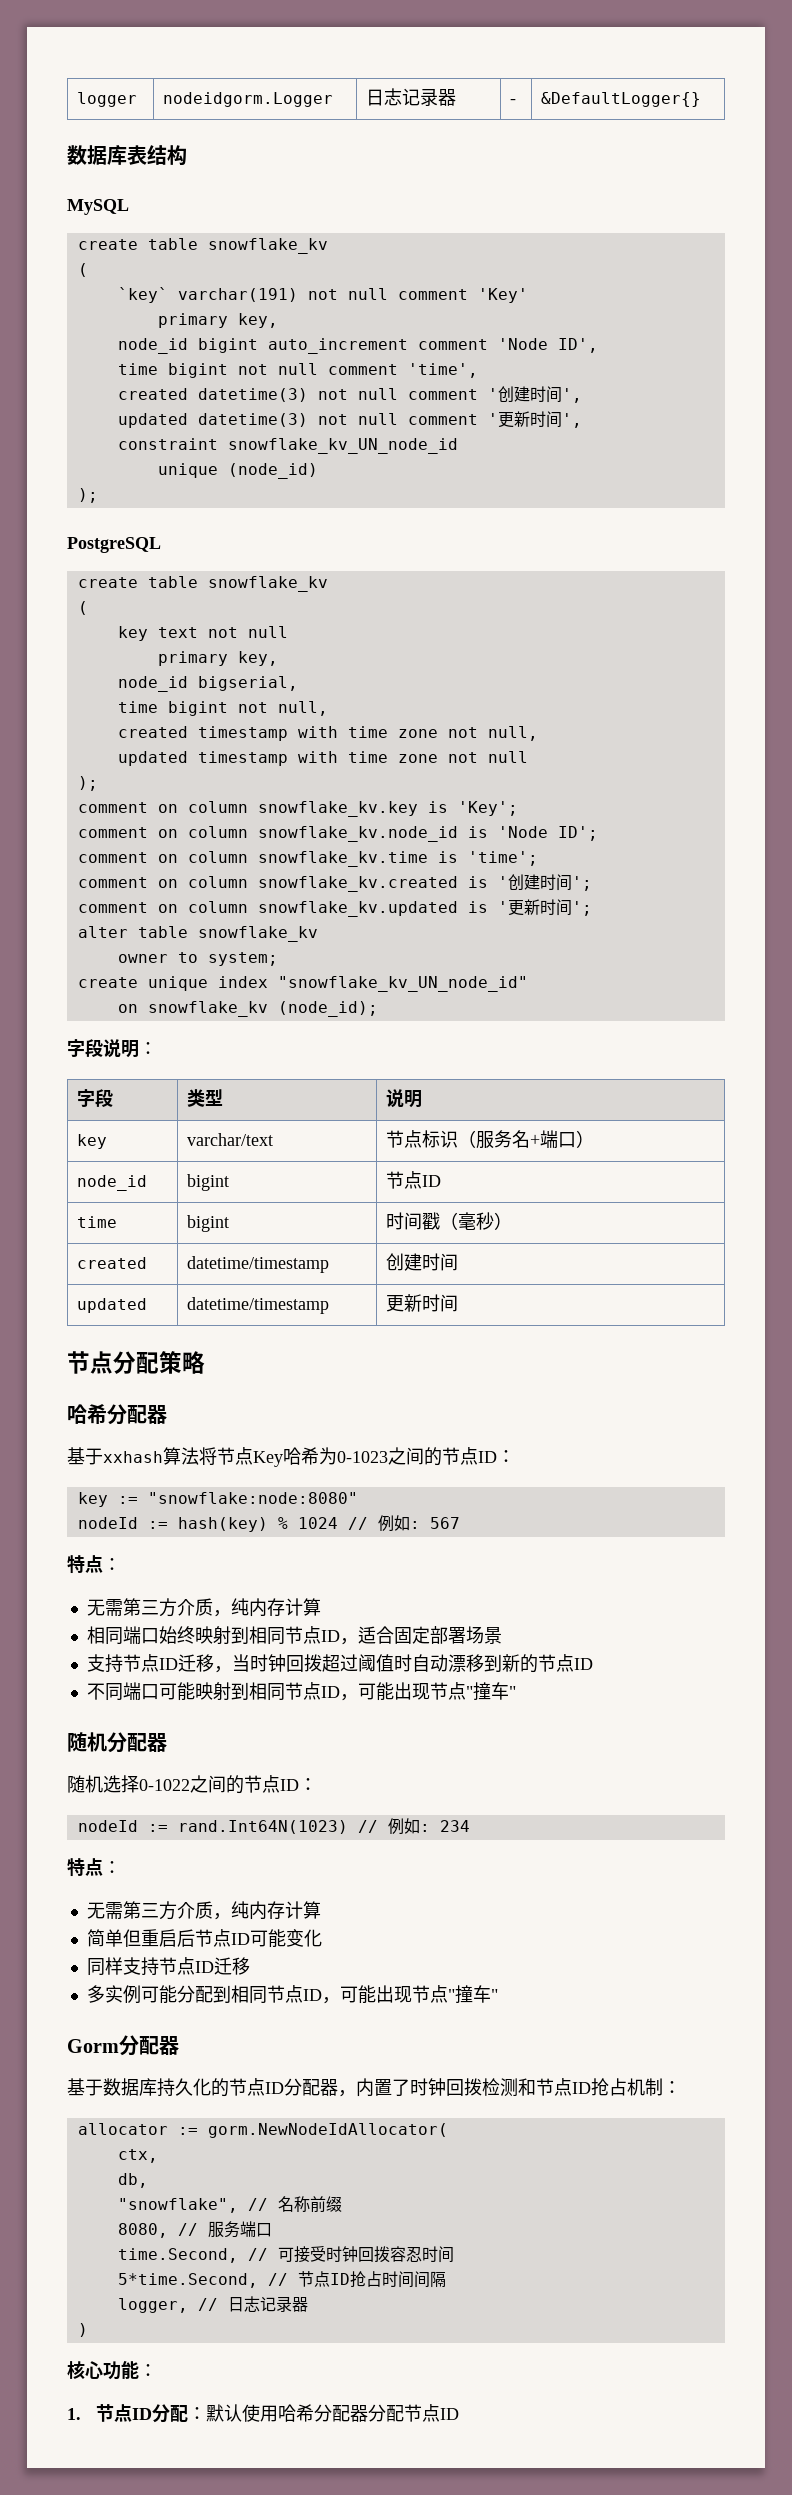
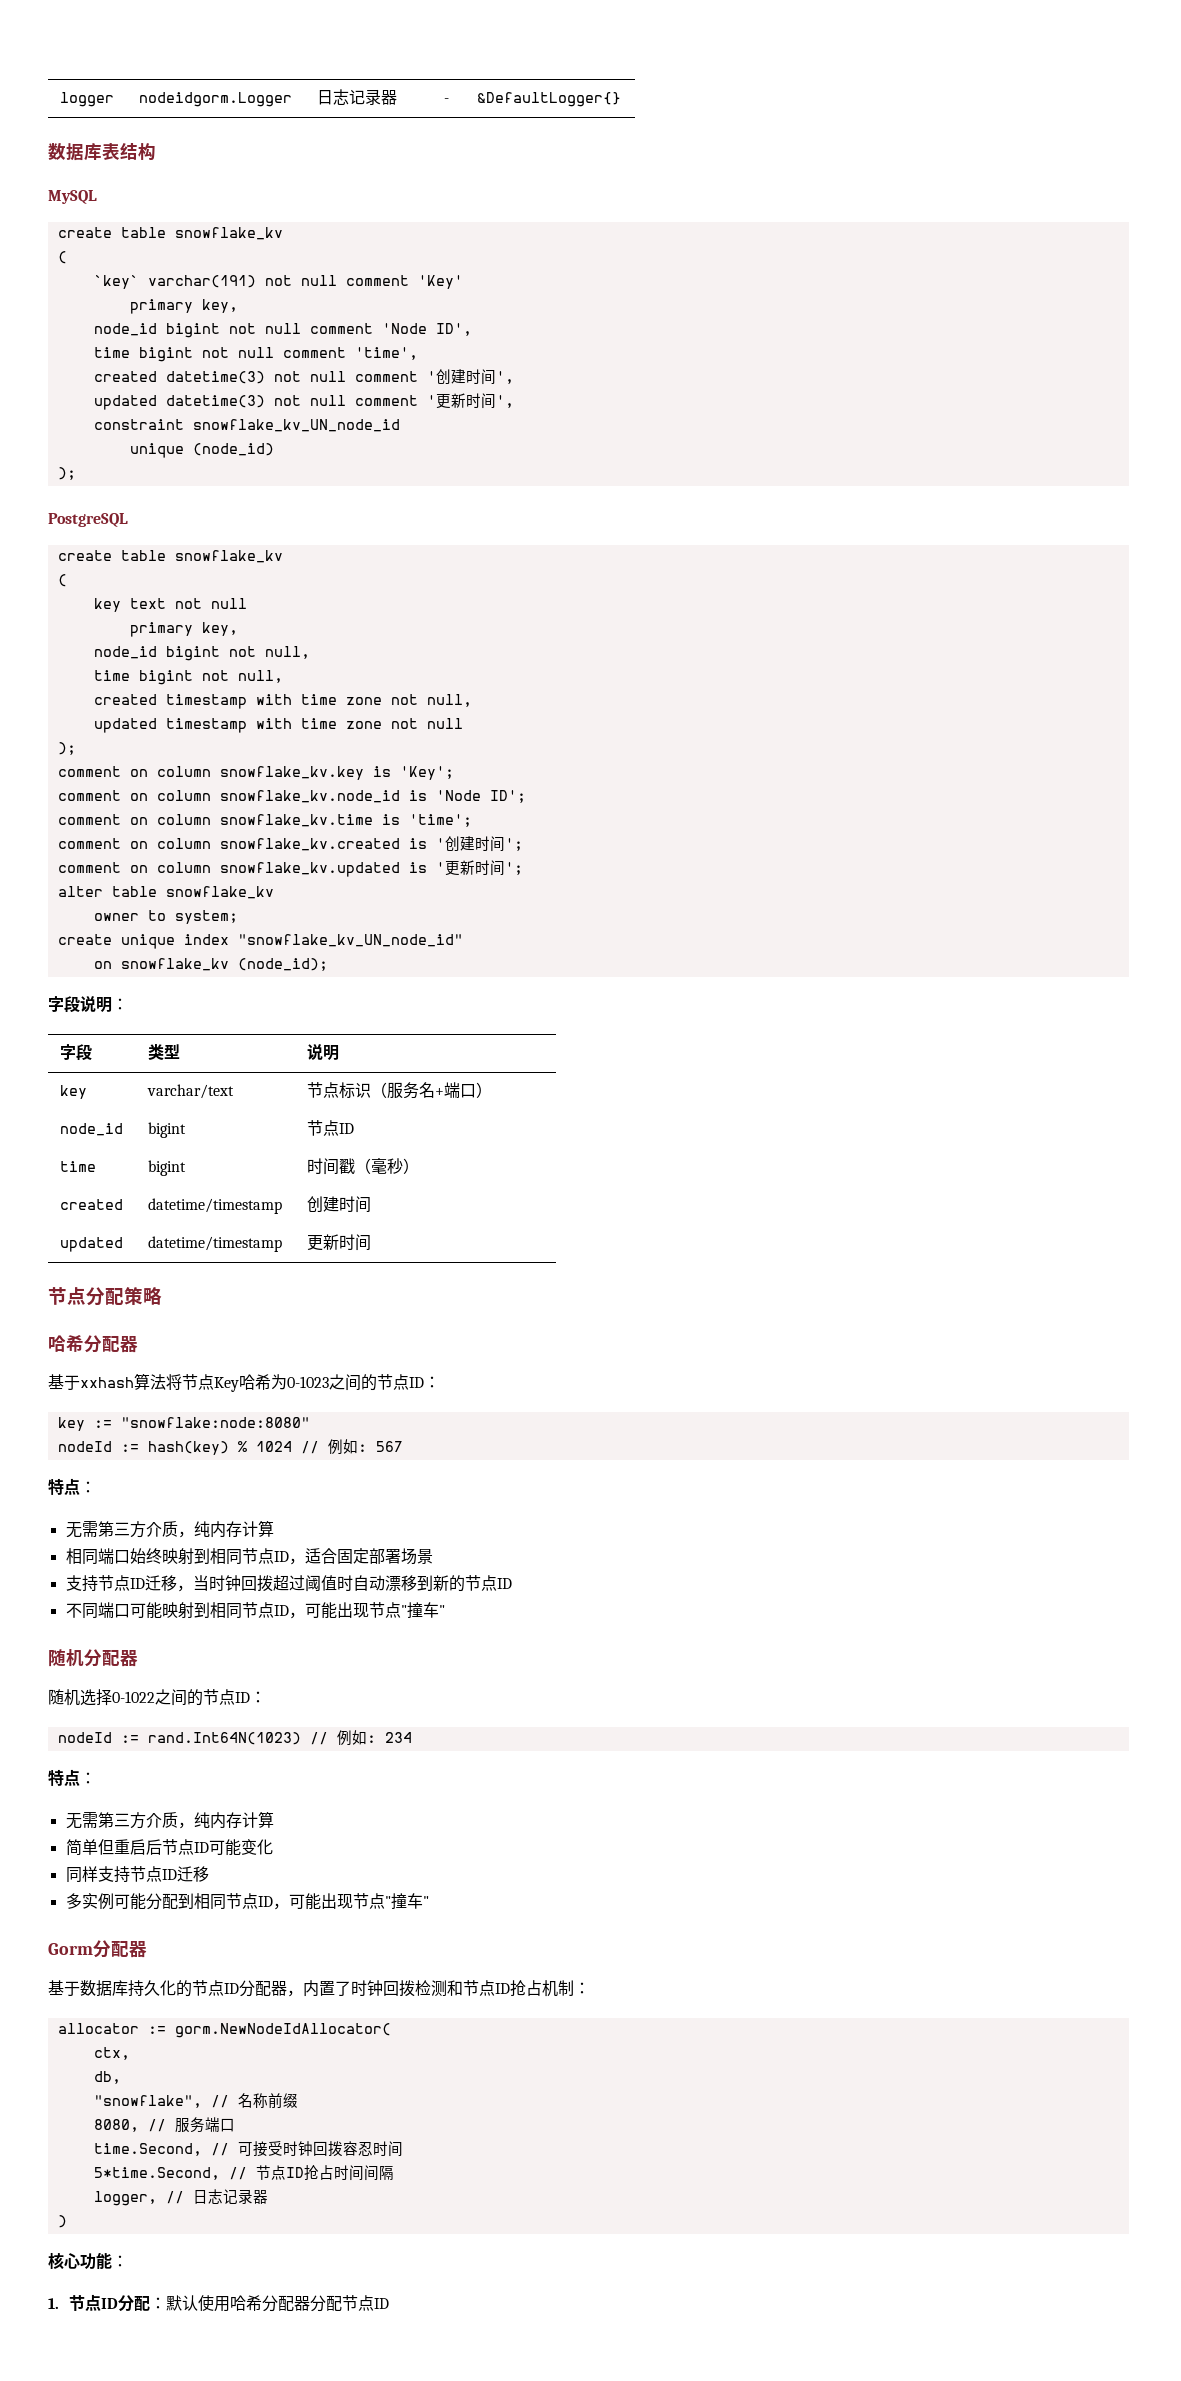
[267,338,408,354] auto_increment -> [228,323,301,334] not null
[197,676,298,691] bigserial, -> [165,646,310,661] bigint not null,

